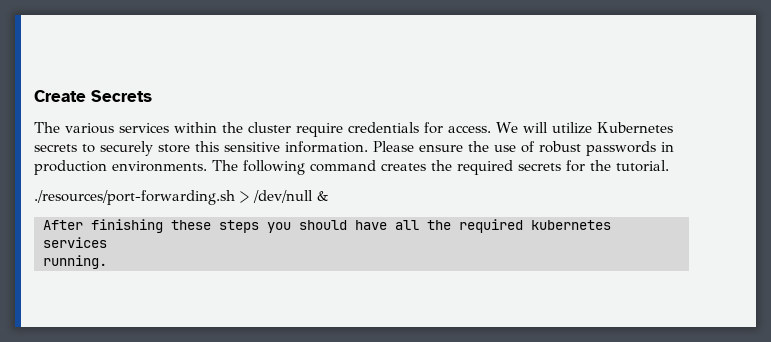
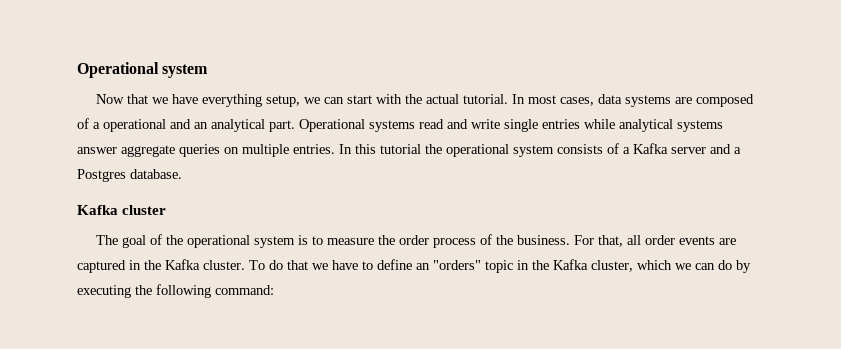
[34,90,152,102] [34,122,673,137] [34,141,674,156] [34,160,669,175] [34,190,328,205] [43,219,611,233] [43,237,107,248] [43,255,107,269] Create Secrets // The various services within the cluster require credentials for access. We will utilize Kubernetes secrets to securely store this sensitive information. Please ensure the use of robust passwords in production environments. The following command creates the required secrets for the tutorial. // ./resources/port-forwarding.sh > /dev/null & // After finishing these steps you should have all the required kubernetes services // running. -> [77,62,209,78] [96,94,755,107] [77,118,723,132] [77,143,741,157] [77,169,182,182] [77,205,167,215] [96,234,737,248] [77,259,751,273] [77,284,274,298] Operational system // Now that we have everything setup, we can start with the actual tutorial. In most cases, data systems are composed of a operational and an analytical part. Operational systems read and write single entries while analytical systems answer aggregate queries on multiple entries. In this tutorial the operational system consists of a Kafka server and a Postgres database. // Kafka cluster // The goal of the operational system is to measure the order process of the business. For that, all order events are captured in the Kafka cluster. To do that we have to define an "orders" topic in the Kafka cluster, which we can do by executing the following command:

